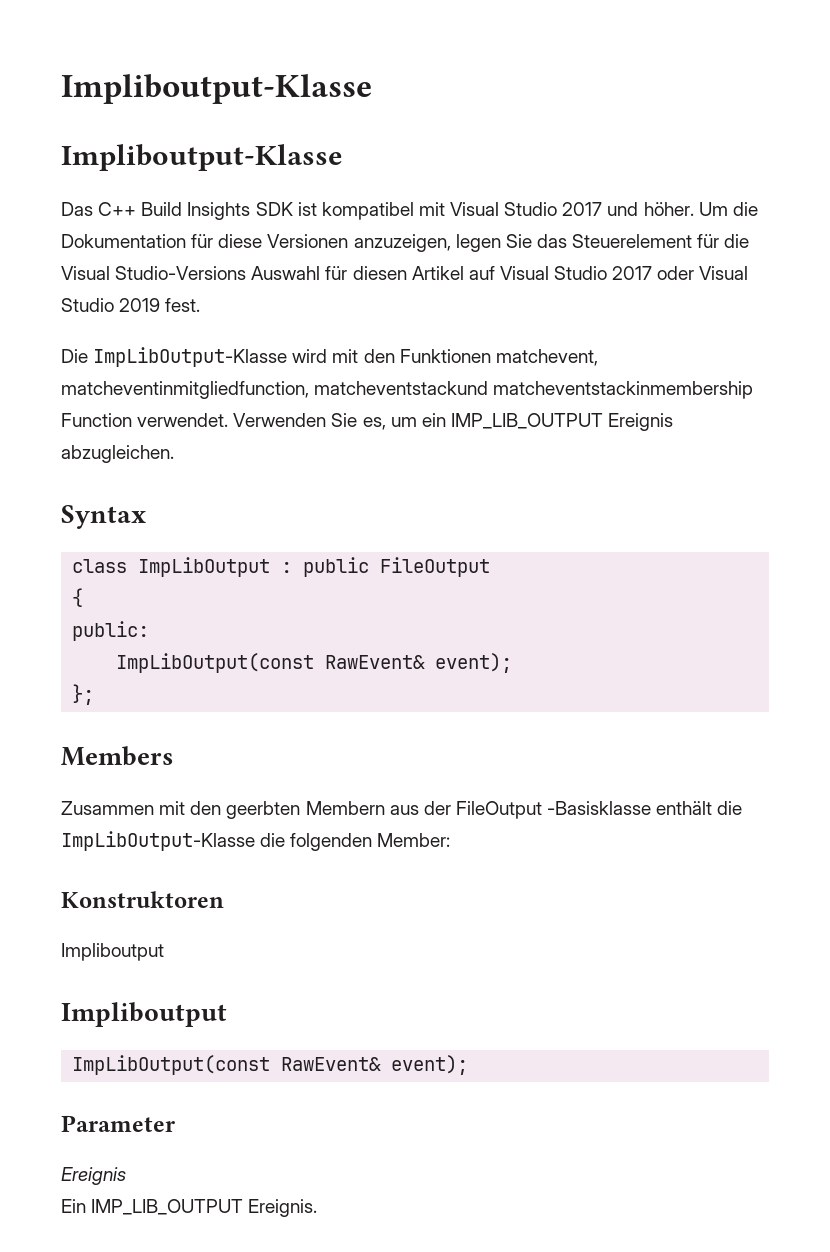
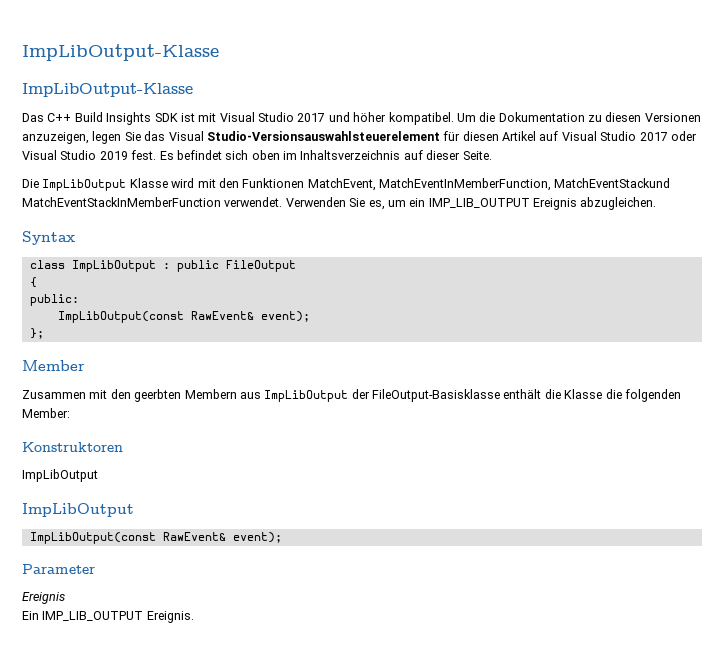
[61,74,372,104] [61,144,343,171] Impliboutput-Klasse // Impliboutput-Klasse -> [22,44,219,61] [22,83,193,97] ImpLibOutput-Klasse // ImpLibOutput-Klasse
[321,202,414,220] kompatibel -> (195, 117) none
[643,202,694,216] höher. -> [353,112,454,125] höher kompatibel.
[191,234,263,248] für diese -> [588,112,642,122] zu diesen
[572,234,750,248] [61,266,321,280] Steuerelement für die Visual Studio-Versions Auswahl -> [168,131,440,141] Visual Studio-Versionsauswahlsteuerelement
(201, 305) none -> [159,150,492,160] Es befindet sich oben im Inhaltsverzeichnis auf dieser Seite.
[93,347,288,367] ImpLibOutput-Klasse -> [42,178,168,191] ImpLibOutput Klasse
[495,349,598,366] [61,381,754,399] [61,413,132,427] matchevent, matcheventinmitgliedfunction, matcheventstackund matcheventstackinmembership Function -> [307,178,671,191] [22,197,221,207] MatchEvent, MatchEventInMemberFunction, MatchEventStackund MatchEventStackInMemberFunction
[61,746,174,766] Members -> [22,360,85,371] Member
[423,801,652,819] der FileOutput -Basisklasse -> [264,389,500,402] ImpLibOutput der FileOutput-Basisklasse
[61,831,255,851] ImpLibOutput-Klasse -> [564,389,603,399] Klasse
[61,943,164,961] [61,1002,227,1027] Impliboutput // Impliboutput -> [22,469,98,482] [22,503,134,517] ImpLibOutput // ImpLibOutput

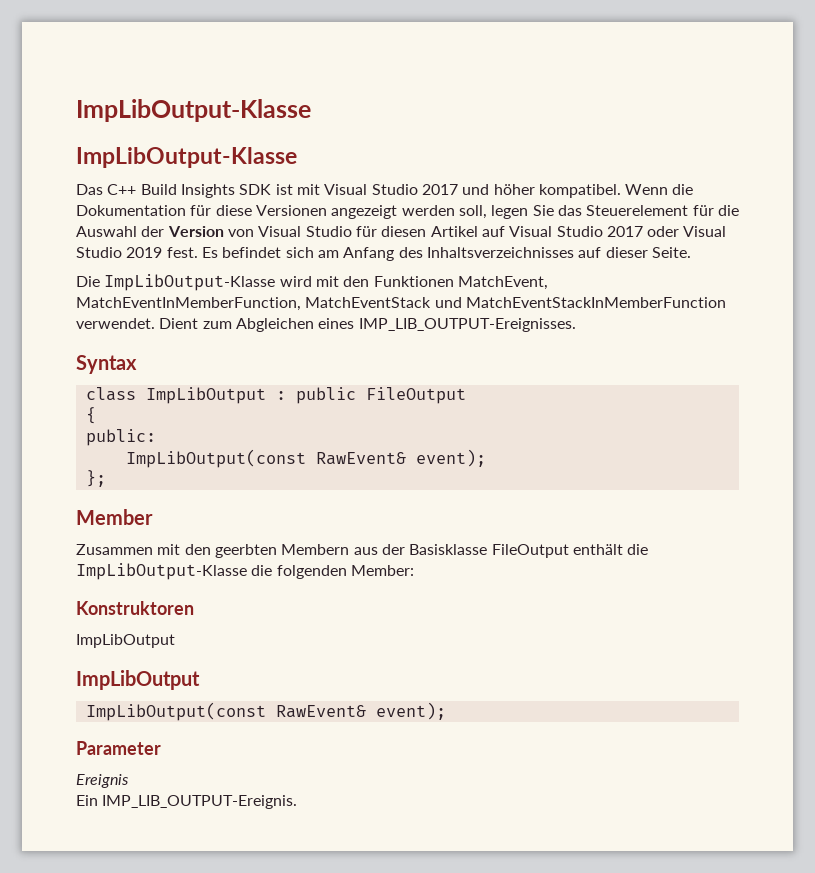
[456,113,476,122] Um -> [625,184,669,195] Wenn
[588,112,701,122] [22,131,440,144] zu diesen Versionen anzuzeigen, legen Sie das Visual Studio-Versionsauswahlsteuerelement -> [190,205,739,219] [76,226,352,237] für diese Versionen angezeigt werden soll, legen Sie das Steuerelement für die Auswahl der Version von Visual Studio
[251,150,401,160] oben im Inhaltsverzeichnis -> [317,247,574,261] am Anfang des Inhaltsverzeichnisses
[42,178,168,191] ImpLibOutput Klasse -> [104,274,276,291] ImpLibOutput-Klasse
[554,178,671,188] [22,197,657,210] MatchEventStackund MatchEventStackInMemberFunction verwendet. Verwenden Sie es, um ein IMP_LIB_OUTPUT Ereignis abzugleichen. -> [305,297,726,308] [76,318,576,332] MatchEventStack und MatchEventStackInMemberFunction verwendet. Dient zum Abgleichen eines IMP_LIB_OUTPUT-Ereignisses.
[264,389,500,402] ImpLibOutput der FileOutput-Basisklasse -> [381,544,569,558] der Basisklasse FileOutput
[564,389,603,399] Klasse -> [76,563,247,580] ImpLibOutput-Klasse
[42,611,194,623] IMP_LIB_OUTPUT Ereignis. -> [102,795,298,809] IMP_LIB_OUTPUT-Ereignis.

